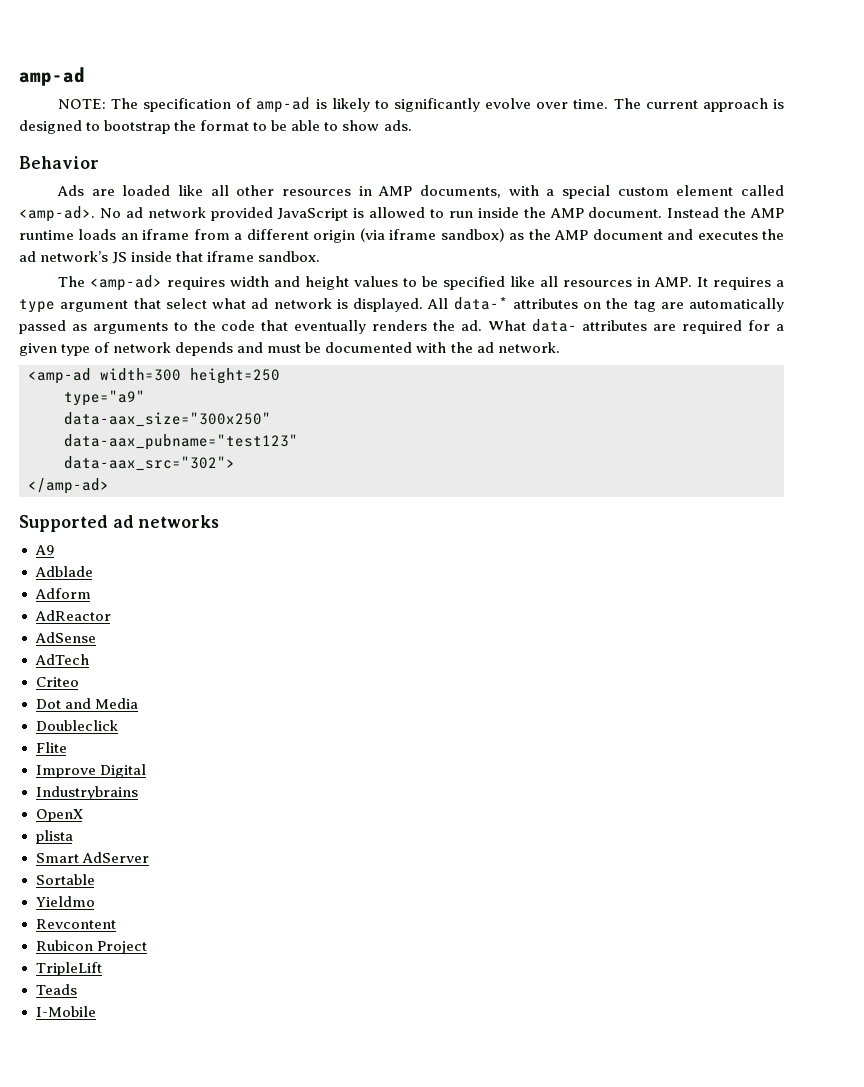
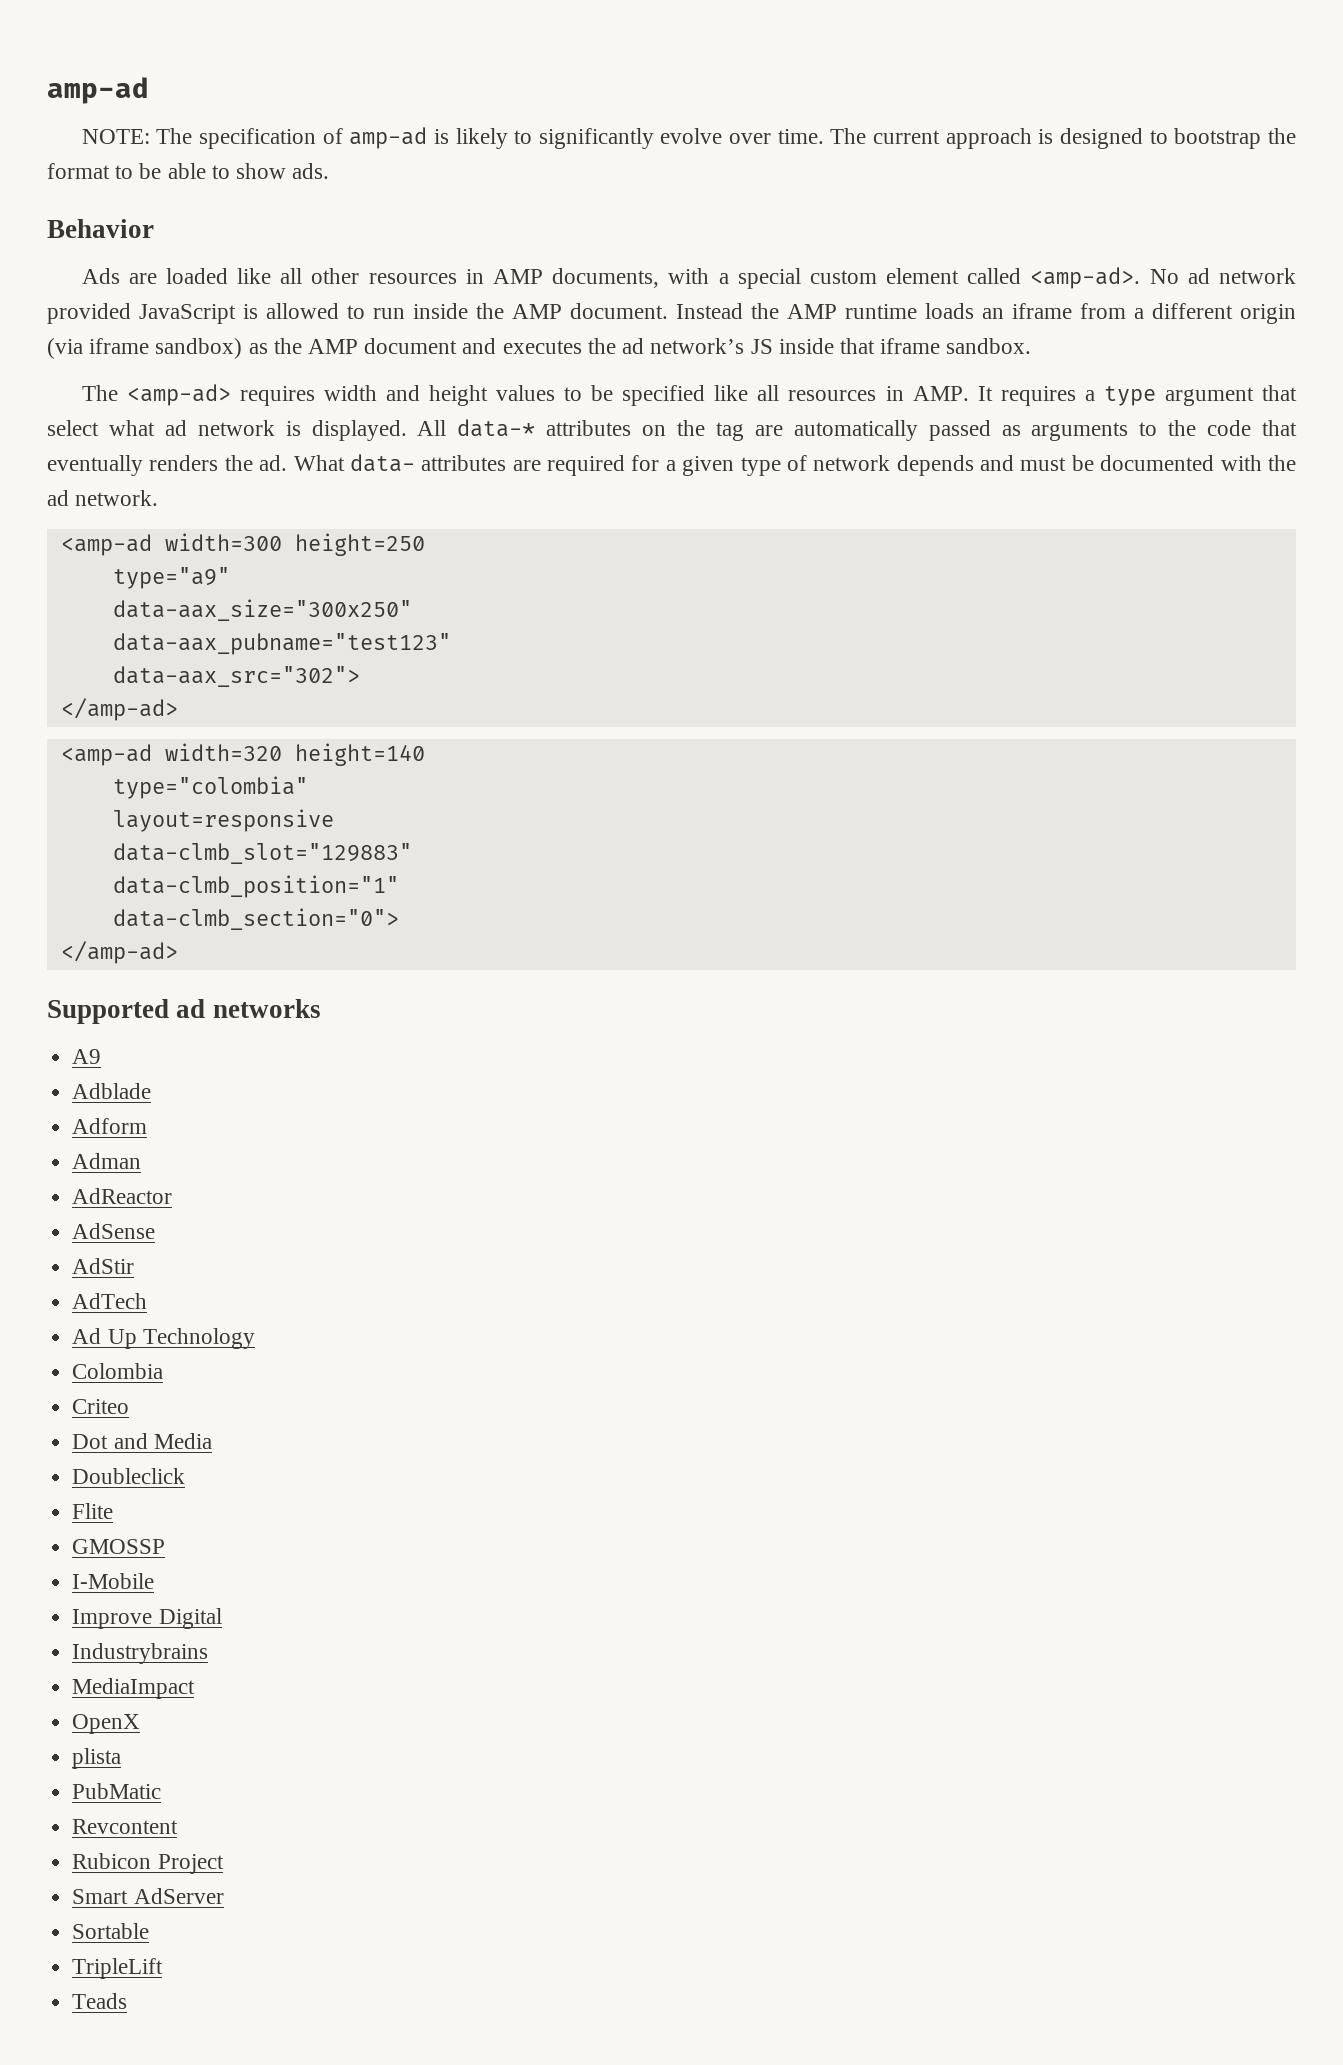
(109, 486) none -> [60,743,425,766] [112,776,308,799] [112,809,334,832] [112,843,412,864] [112,875,399,898] [112,908,399,930] [60,941,178,964] // <amp-ad width=320 height=140 // type="colombia" // layout=responsive // data-clmb_slot="129883" // data-clmb_position="1" // data-clmb_section="0"> // </amp-ad>
(91, 593) none -> [72,1153,142,1169] // Adman
(96, 637) none -> [72,1258,135,1274] // AdStir
(90, 659) none -> [72,1328,255,1349] [72,1363,164,1379] // Ad Up Technology // Colombia
(67, 747) none -> [72,1539,166,1554] [72,1573,155,1589] // GMOSSP // I-Mobile
(138, 793) none -> [72,1678,196,1699] // MediaImpact
(73, 837) none -> [72,1783,162,1799] [72,1819,179,1834] [72,1853,224,1874] // PubMatic // Revcontent // Rubicon Project
[35,896,95,907] [35,919,116,929] [35,940,147,954] // Yieldmo // Revcontent // Rubicon Project -> (150, 1931) none
[35,1006,96,1017] // I-Mobile -> (128, 2001) none

